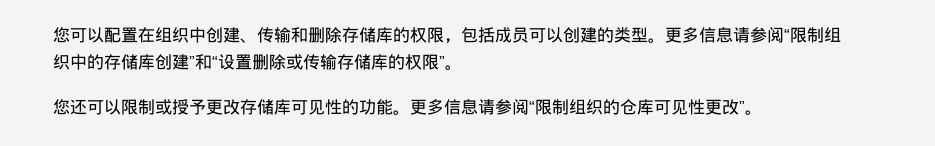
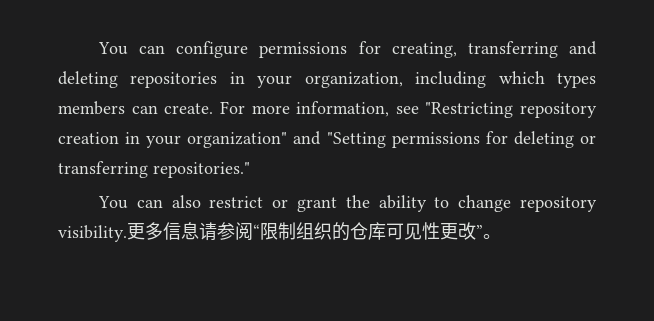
[53,27,841,44] [53,54,462,70] [53,99,410,115] 您可以配置在组织中创建、传输和删除存储库的权限，包括成员可以创建的类型。更多信息请参阅“限制组织中的存储库创建”和“设置删除或传输存储库的权限”。 // 您还可以限制或授予更改存储库可见性的功能。 -> [98,41,597,58] [58,71,596,88] [58,101,597,118] [58,131,596,148] [58,161,250,178] [98,195,597,212] [58,225,127,242] You can configure permissions for creating, transferring and deleting repositories in your organization, including which types members can create. For more information, see "Restricting repository creation in your organization" and "Setting permissions for deleting or transferring repositories." // You can also restrict or grant the ability to change repository visibility.

